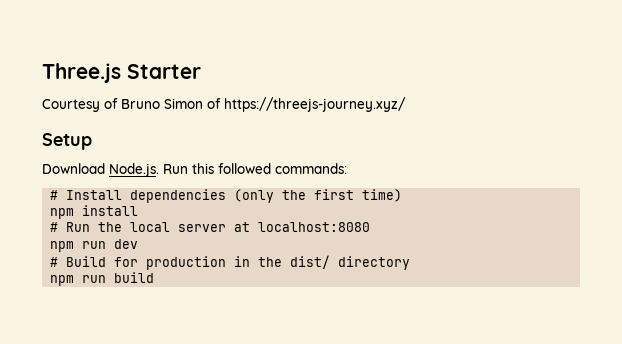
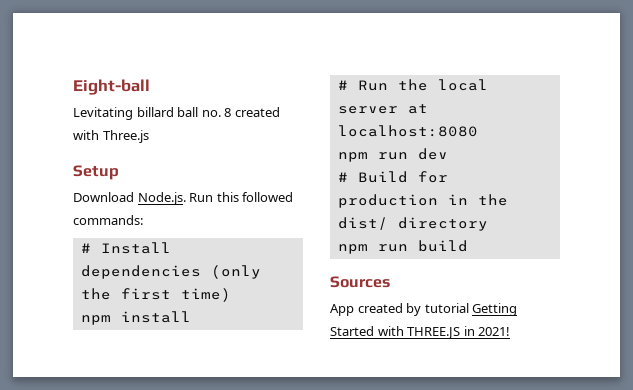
[42,63,201,83] [42,97,406,112] Three.js Starter // Courtesy of Bruno Simon of https://threejs-journey.xyz/ -> [73,79,150,95] [73,107,280,120] [73,130,149,143] Eight-ball // Levitating billard ball no. 8 created with Three.js
(155, 277) none -> [330,276,390,288] [330,303,518,316] [330,326,511,339] // Sources // App created by tutorial Getting Started with THREE.JS in 2021!

